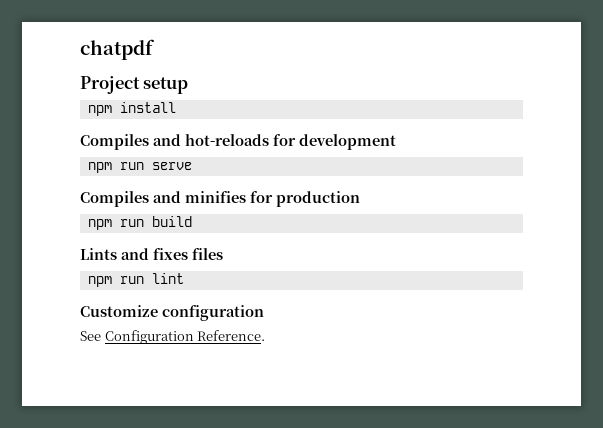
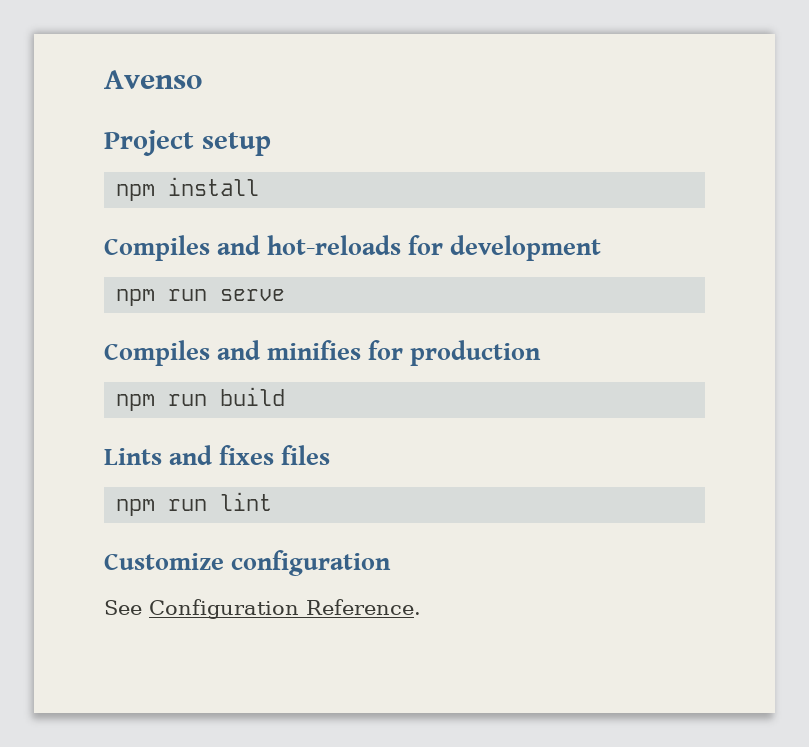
[80,39,155,60] chatpdf -> [104,70,203,89] Avenso

